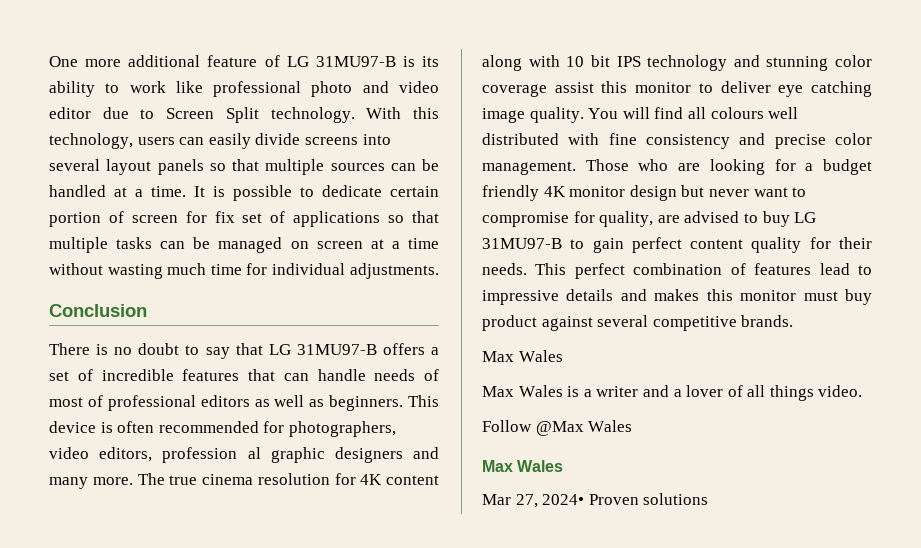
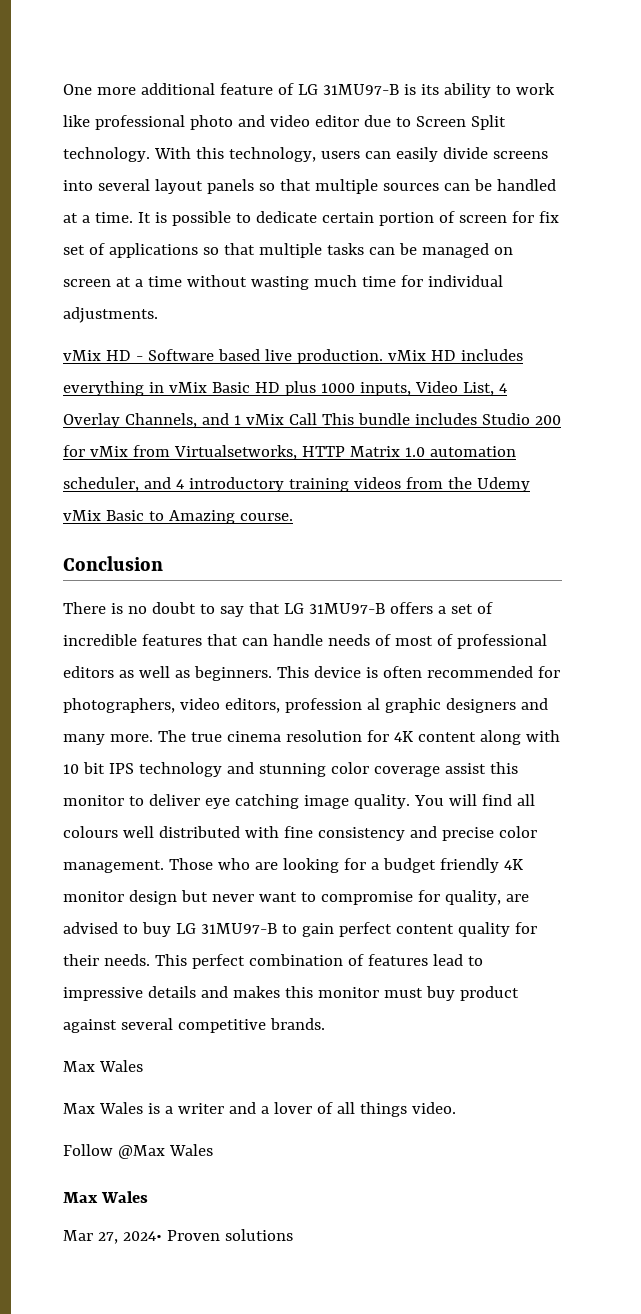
(439, 271) none -> [63,349,523,364] [63,381,507,396] [63,413,561,428] [63,445,516,460] [63,477,530,492] [63,510,293,524] // vMix HD - Software based live production. vMix HD includes everything in vMix Basic HD plus 1000 inputs, Video List, 4 Overlay Channels, and 1 vMix Call This bundle includes Studio 200 for vMix from Virtualsetworks, HTTP Matrix 1.0 automation scheduler, and 4 introductory training videos from the Udemy vMix Basic to Amazing course.

